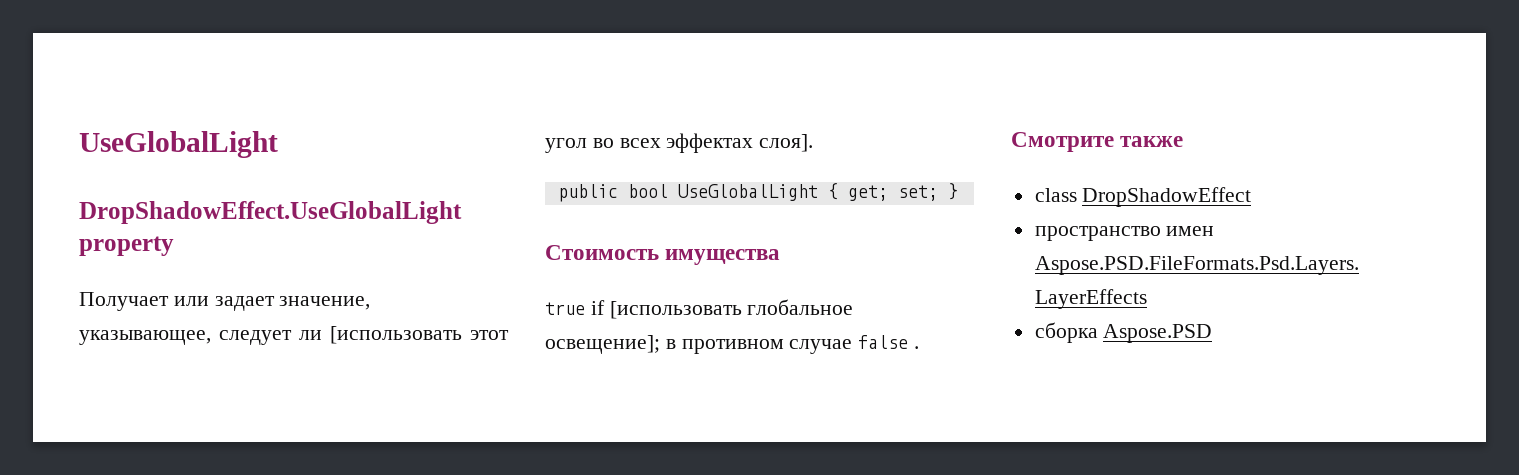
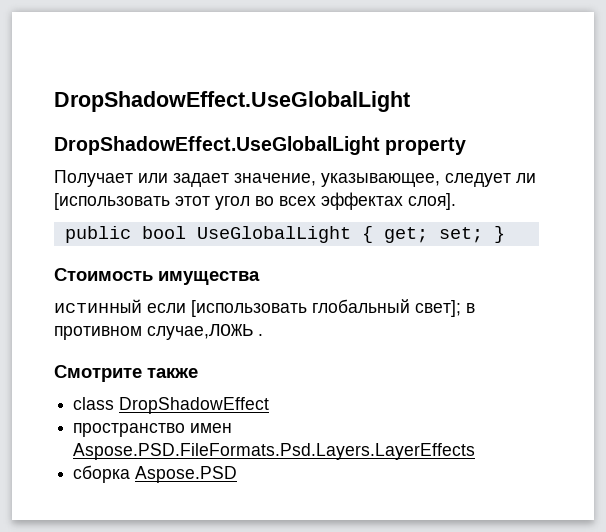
[79,131,278,158] UseGlobalLight -> [54,91,410,112] DropShadowEffect.UseGlobalLight
[545,299,854,319] [545,335,909,354] true if [использовать глобальное освещение]; в противном случае false -> [54,299,475,317] [54,324,253,340] истинный если [использовать глобальный свет]; в противном случае,ЛОЖЬ

